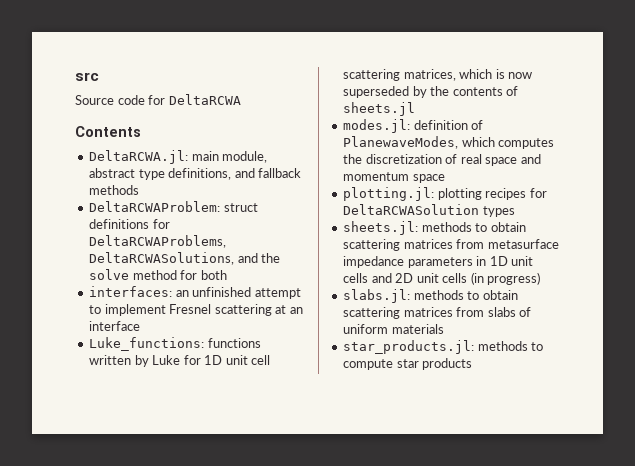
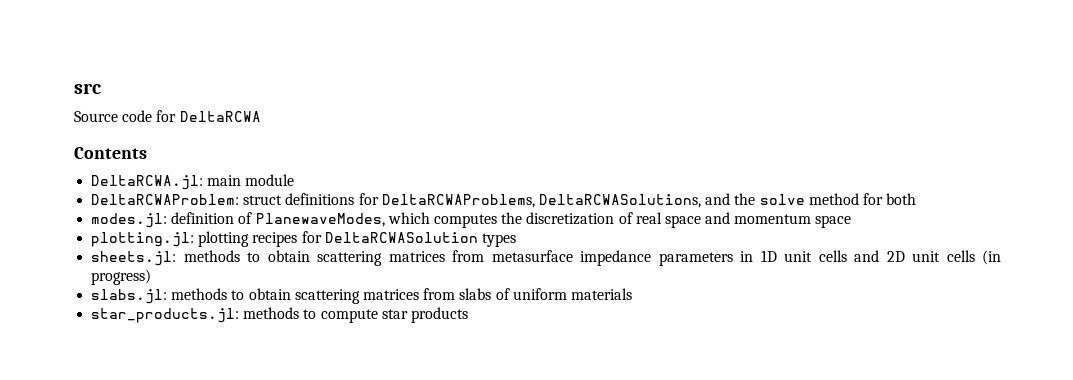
[222,151,268,163] [89,168,302,180] [89,185,140,195] module, abstract type definitions, and fallback methods -> [245,174,295,186] module
[89,286,301,299] [89,304,303,316] [89,321,141,331] [89,337,261,351] [89,355,271,367] [343,69,533,81] [343,86,519,98] [343,102,416,116] // interfaces: an unfinished attempt to implement Fresnel scattering at an interface // Luke_functions: functions written by Luke for 1D unit cell scattering matrices, which is now superseded by the contents of sheets.jl -> (917, 199) none

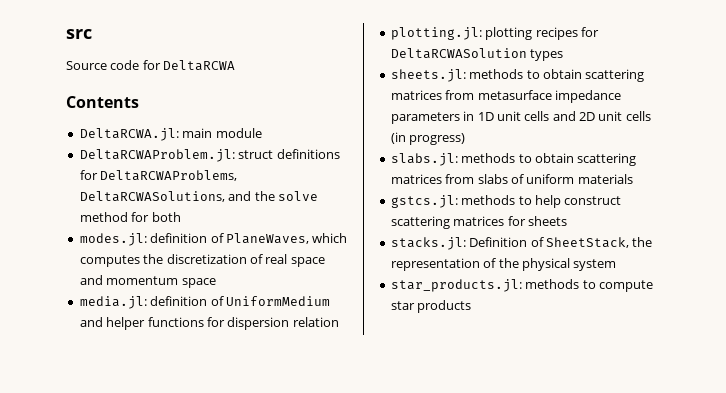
[91,194,240,205] DeltaRCWAProblem: -> [79,149,235,162] DeltaRCWAProblem.jl:
[255,213,385,227] PlanewaveModes, -> [225,233,309,244] PlaneWaves,
(852, 221) none -> [79,296,330,309] [79,317,339,330] // media.jl: definition of UniformMedium and helper functions for dispersion relation
(632, 294) none -> [390,195,622,208] [390,216,567,229] [390,237,653,250] [390,258,617,271] // gstcs.jl: methods to help construct scattering matrices for sheets // stacks.jl: Definition of SheetStack, the representation of the physical system

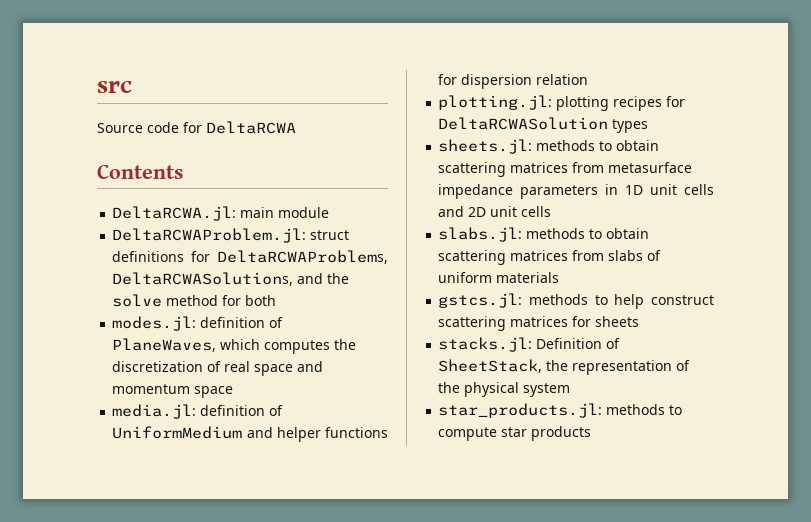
[390,132,466,145] (in progress) -> (552, 211) none

